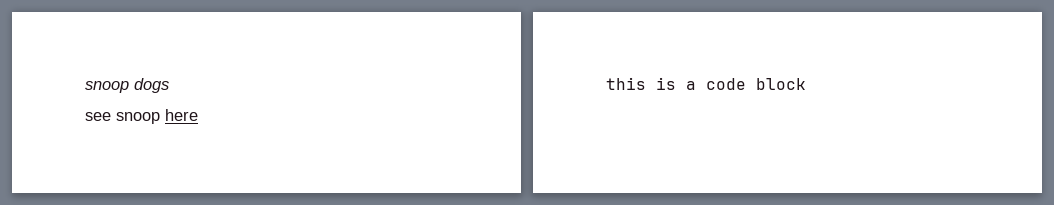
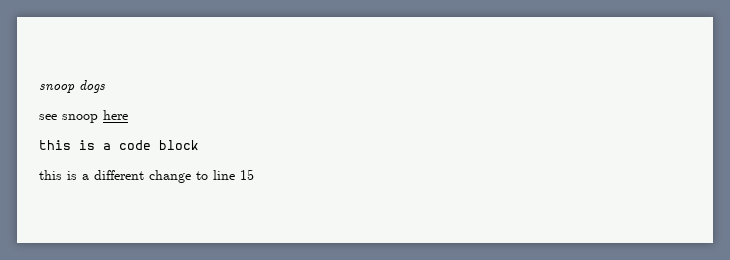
(806, 84) none -> [39,169,254,183] // this is a different change to line 15

